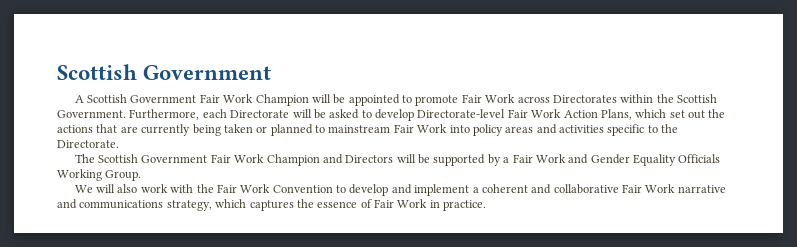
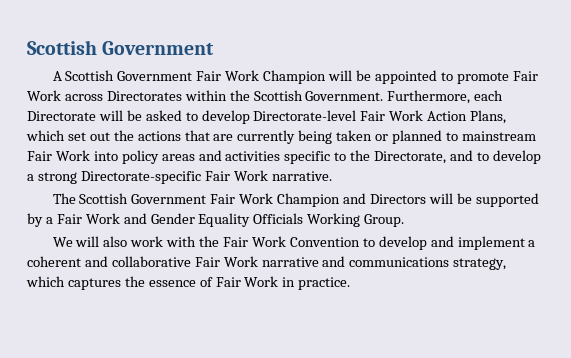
[57,140,119,148] Directorate. -> [374,150,541,164] [27,170,332,184] Directorate, and to develop a strong Directorate-specific Fair Work narrative.

